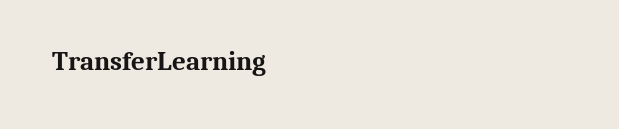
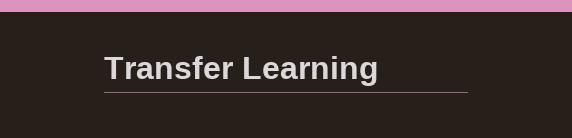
[52,51,266,76] TransferLearning -> [104,56,379,86] Transfer Learning

